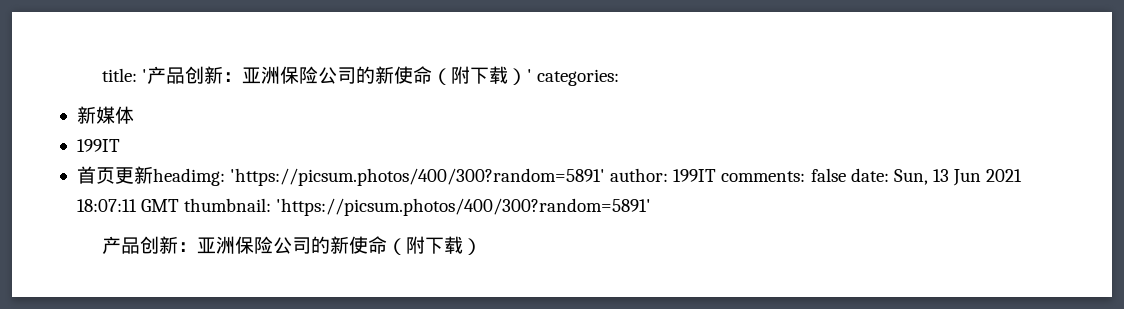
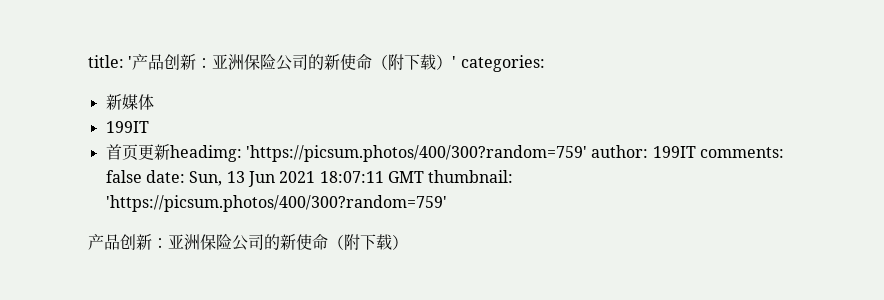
[230,168,606,186] 'https://picsum.photos/400/300?random=5891' -> [245,145,587,162] 'https://picsum.photos/400/300?random=759'
[276,198,652,216] 'https://picsum.photos/400/300?random=5891' -> [105,195,447,212] 'https://picsum.photos/400/300?random=759'

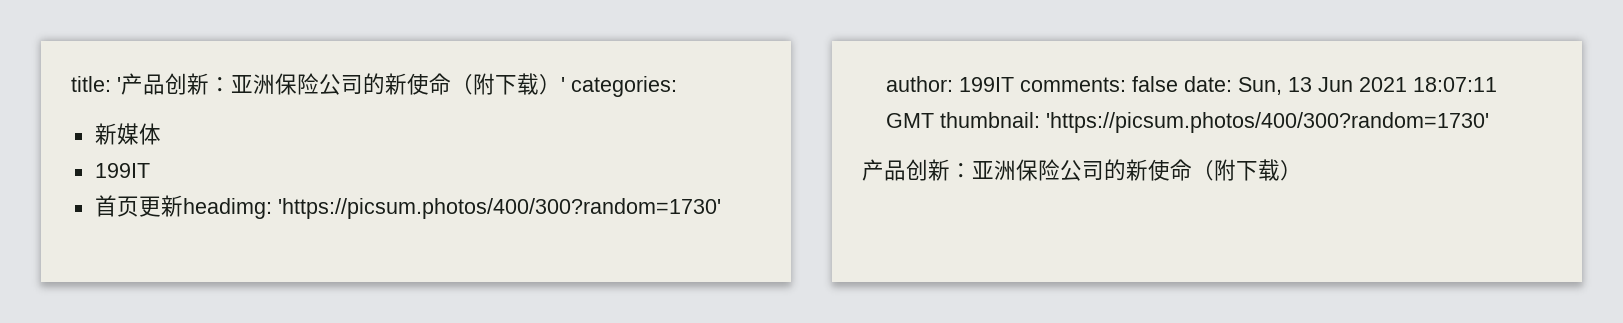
[245,145,587,162] 'https://picsum.photos/400/300?random=759' -> [277,198,721,219] 'https://picsum.photos/400/300?random=1730'
[105,195,447,212] 'https://picsum.photos/400/300?random=759' -> [1045,112,1489,133] 'https://picsum.photos/400/300?random=1730'

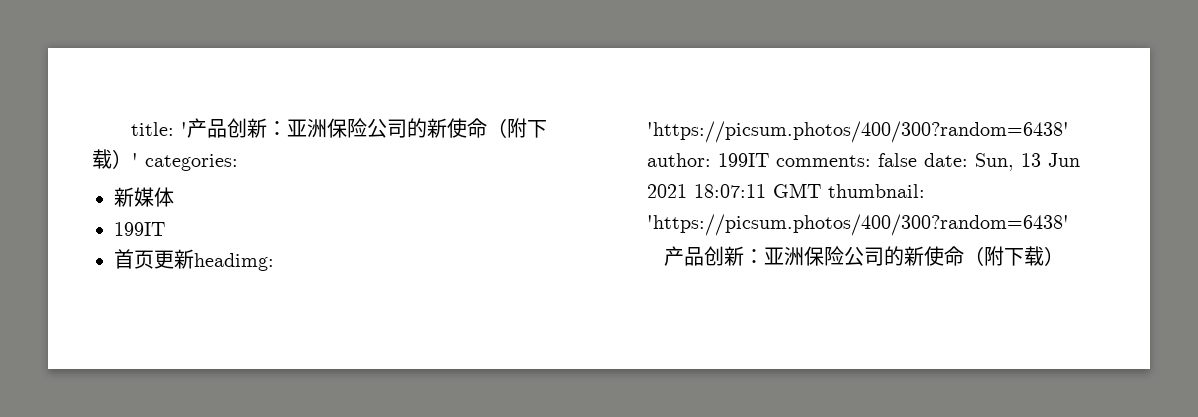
[277,198,721,219] 'https://picsum.photos/400/300?random=1730' -> [647,121,1069,143] 'https://picsum.photos/400/300?random=6438'
[1045,112,1489,133] 'https://picsum.photos/400/300?random=1730' -> [647,214,1069,236] 'https://picsum.photos/400/300?random=6438'

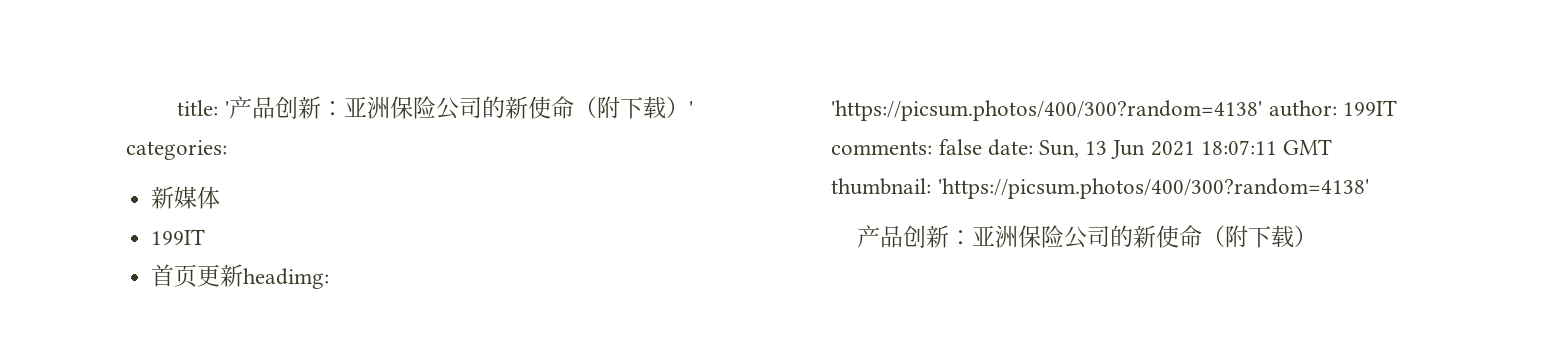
[647,121,1069,143] 'https://picsum.photos/400/300?random=6438' -> [831,100,1263,121] 'https://picsum.photos/400/300?random=4138'
[647,214,1069,236] 'https://picsum.photos/400/300?random=6438' -> [937,178,1369,199] 'https://picsum.photos/400/300?random=4138'

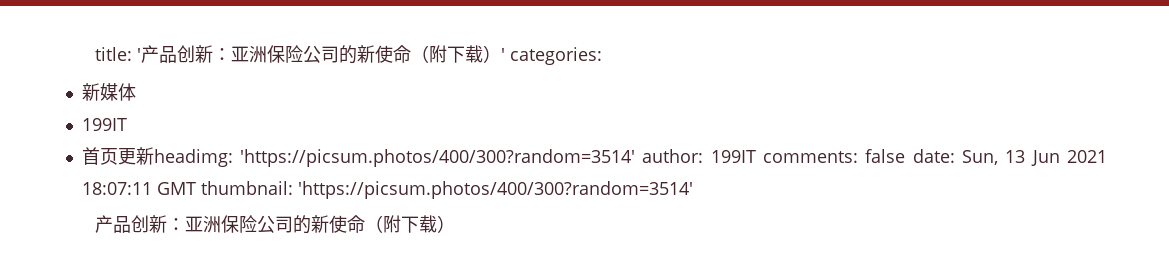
[831,100,1263,121] 'https://picsum.photos/400/300?random=4138' -> [240,149,636,167] 'https://picsum.photos/400/300?random=3514'
[937,178,1369,199] 'https://picsum.photos/400/300?random=4138' -> [297,181,693,199] 'https://picsum.photos/400/300?random=3514'

